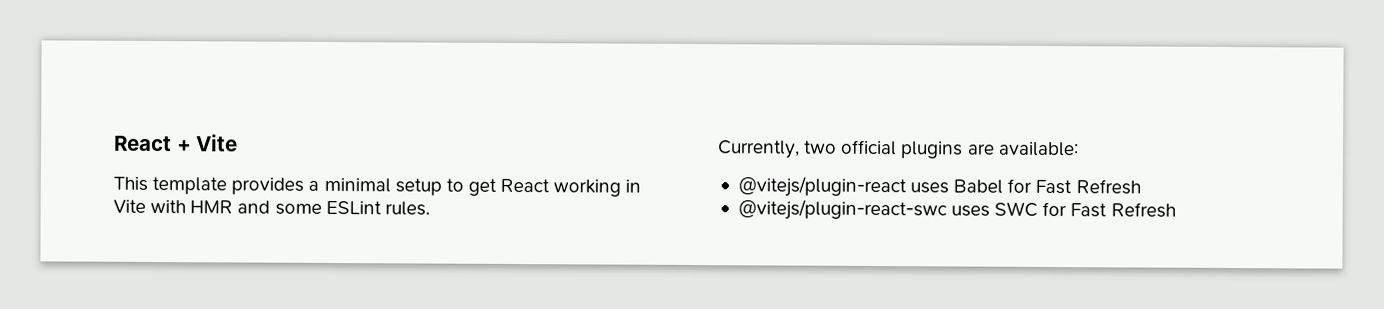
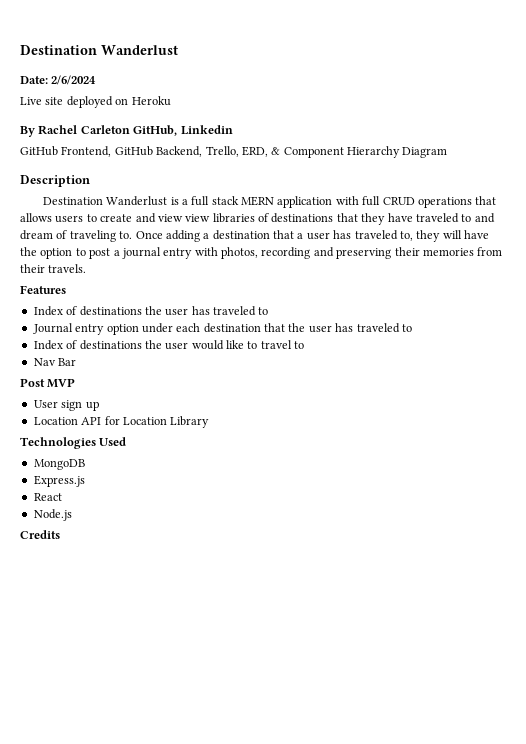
[114,134,239,152] [113,176,642,197] [113,199,430,216] [717,139,1079,159] [737,176,1141,198] [737,199,1176,221] React + Vite // This template provides a minimal setup to get React working in Vite with HMR and some ESLint rules. // Currently, two official plugins are available: // @vitejs/plugin-react uses Babel for Fast Refresh // @vitejs/plugin-react-swc uses SWC for Fast Refresh -> [20,45,178,55] [20,75,97,85] [20,96,171,108] [20,125,233,137] [20,146,448,158] [20,175,90,187] [42,196,497,208] [20,213,495,225] [20,230,489,242] [20,247,503,259] [20,264,87,273] [20,285,66,294] [33,306,269,316] [32,323,412,335] [33,340,305,350] [33,358,77,366] [20,378,76,388] [33,400,99,411] [33,416,210,428] [20,437,127,449] [33,459,85,470] [33,475,85,487] [33,493,62,501] [33,509,72,521] [20,530,60,539] Destination Wanderlust // Date: 2/6/2024 // Live site deployed on Heroku // By Rachel Carleton GitHub, Linkedin // GitHub Frontend, GitHub Backend, Trello, ERD, & Component Hierarchy Diagram // Description // Destination Wanderlust is a full stack MERN application with full CRUD operations that allows users to create and view view libraries of destinations that they have traveled to and dream of traveling to. Once adding a destination that a user has traveled to, they will have the option to post a journal entry with photos, recording and preserving their memories from their travels. // Features // Index of destinations the user has traveled to // Journal entry option under each destination that the user has traveled to // Index of destinations the user would like to travel to // Nav Bar // Post MVP // User sign up // Location API for Location Library // Technologies Used // MongoDB // Express.js // React // Node.js // Credits

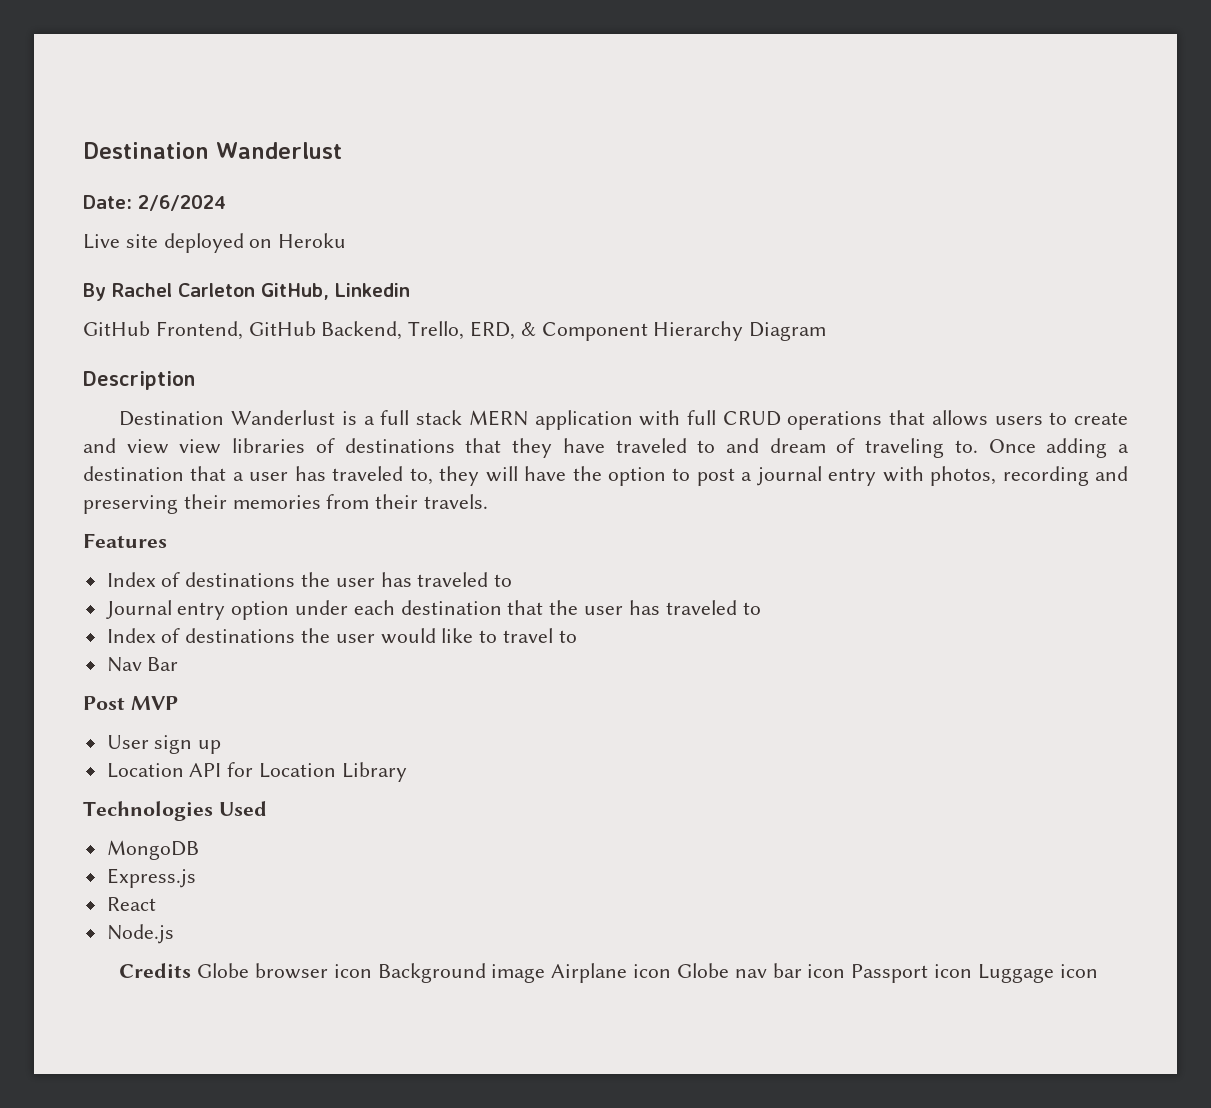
(60, 534) none -> [197,963,1098,983] Globe browser icon Background image Airplane icon Globe nav bar icon Passport icon Luggage icon

